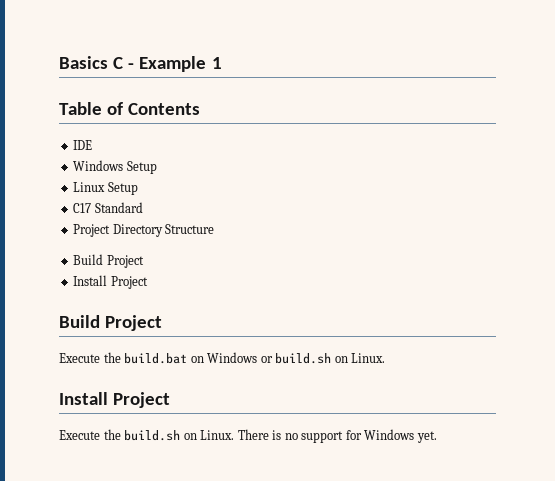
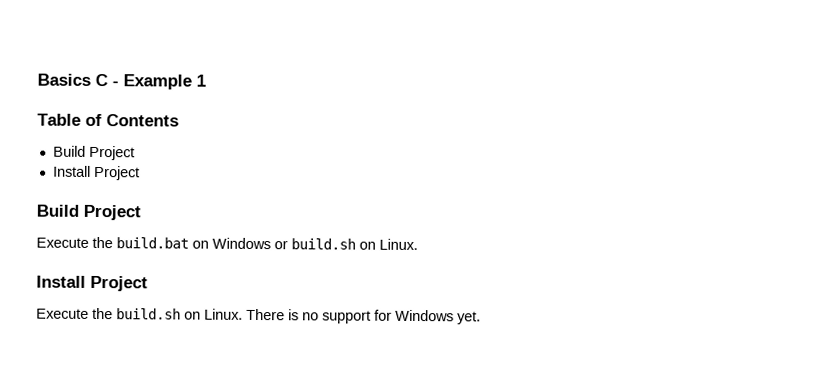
[73,140,93,150] [73,160,157,174] [73,182,138,195] [73,202,143,213] [73,224,215,237] // IDE // Windows Setup // Linux Setup // C17 Standard // Project Directory Structure -> (179, 120) none

